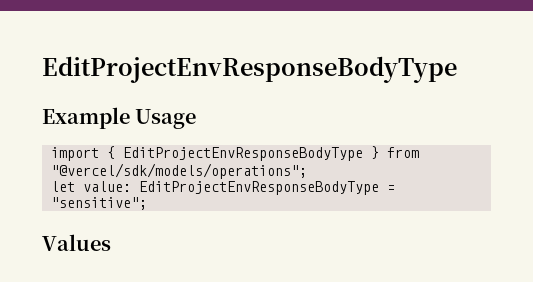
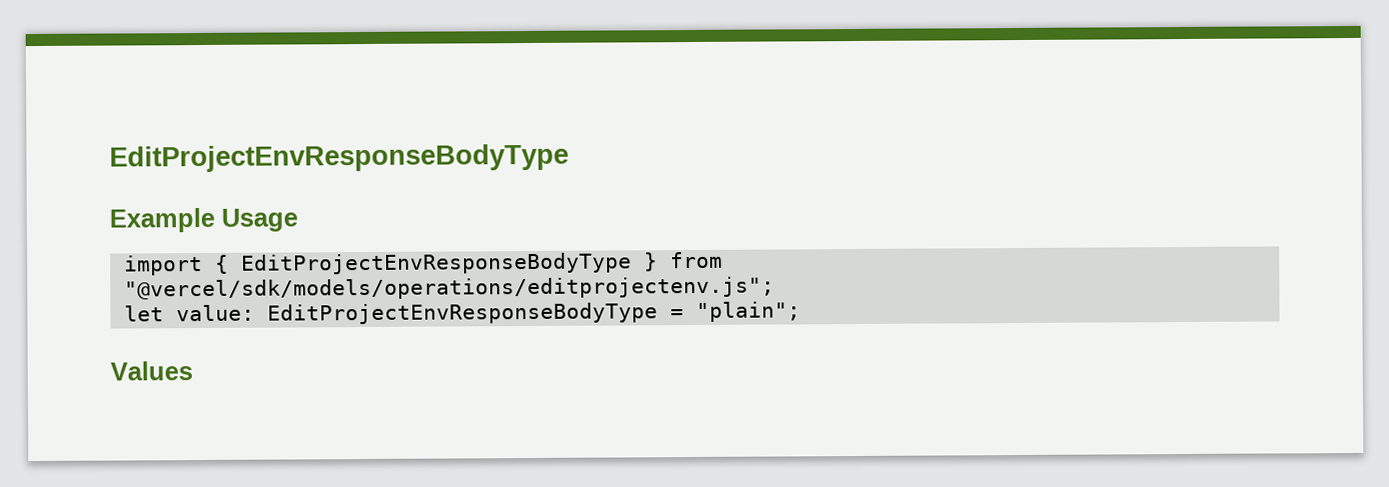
[51,163,307,179] "@vercel/sdk/models/operations"; -> [123,276,775,301] "@vercel/sdk/models/operations/editprojectenv.js";
[51,197,147,210] "sensitive"; -> [695,301,801,322] "plain";

